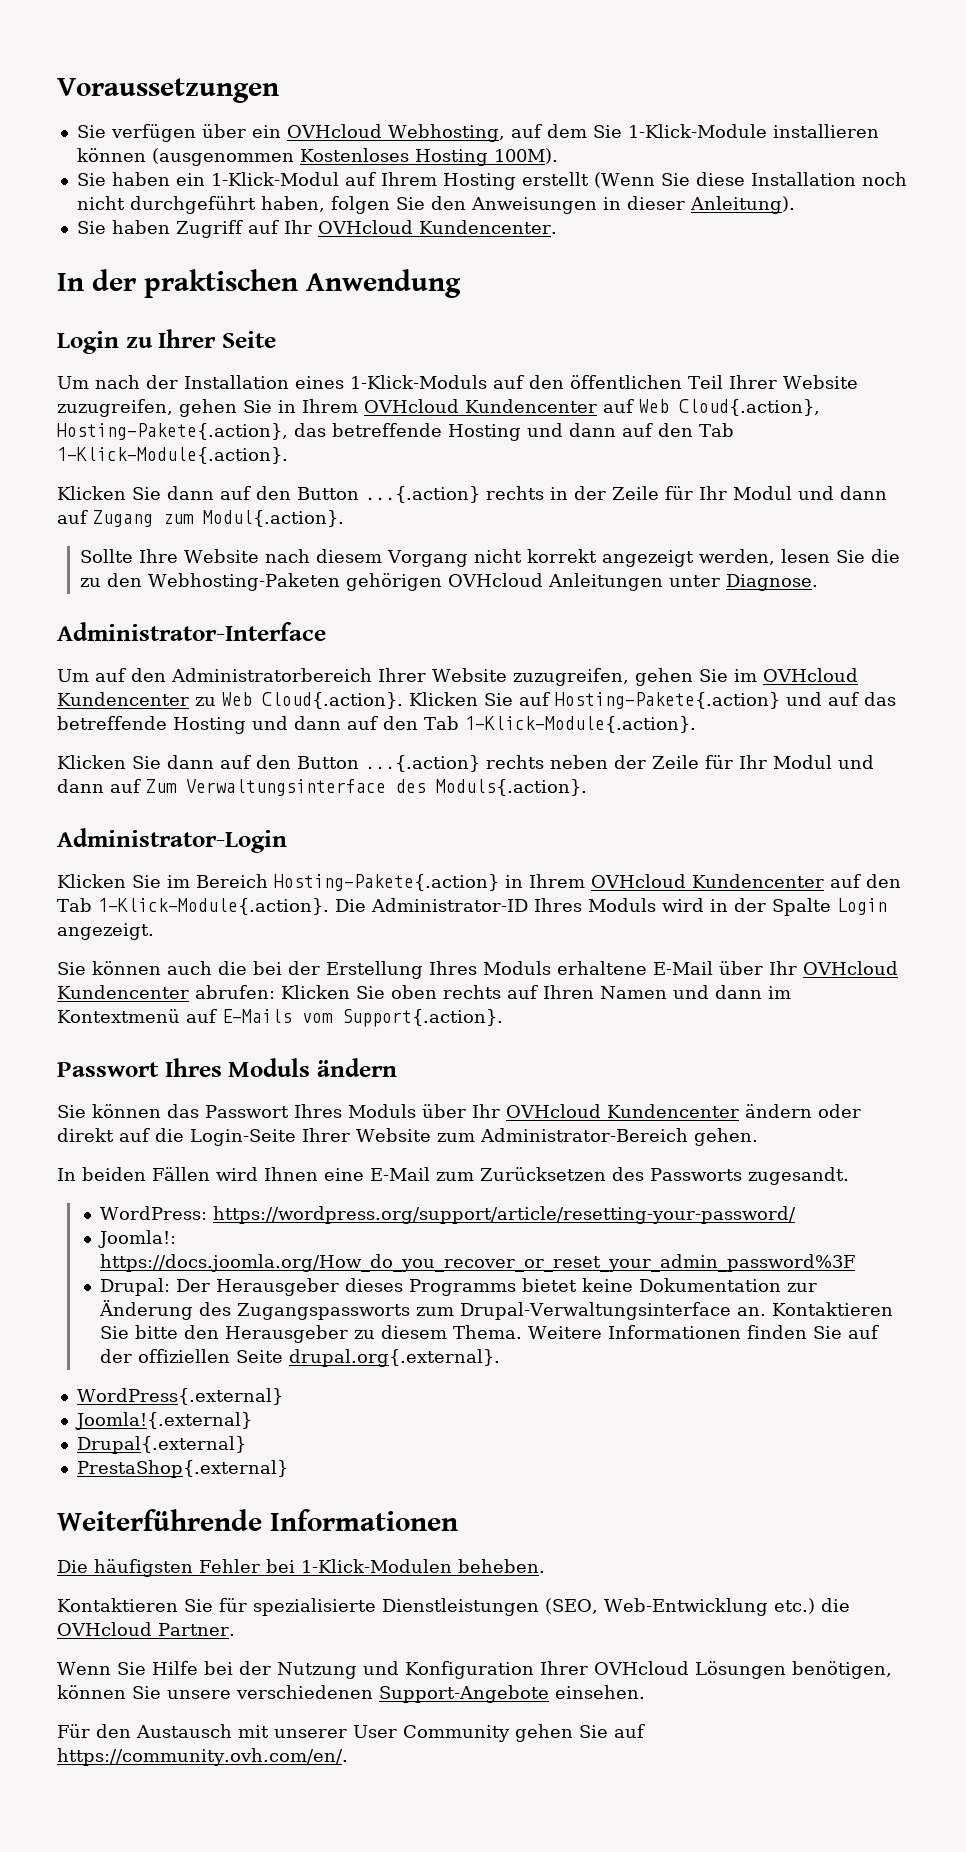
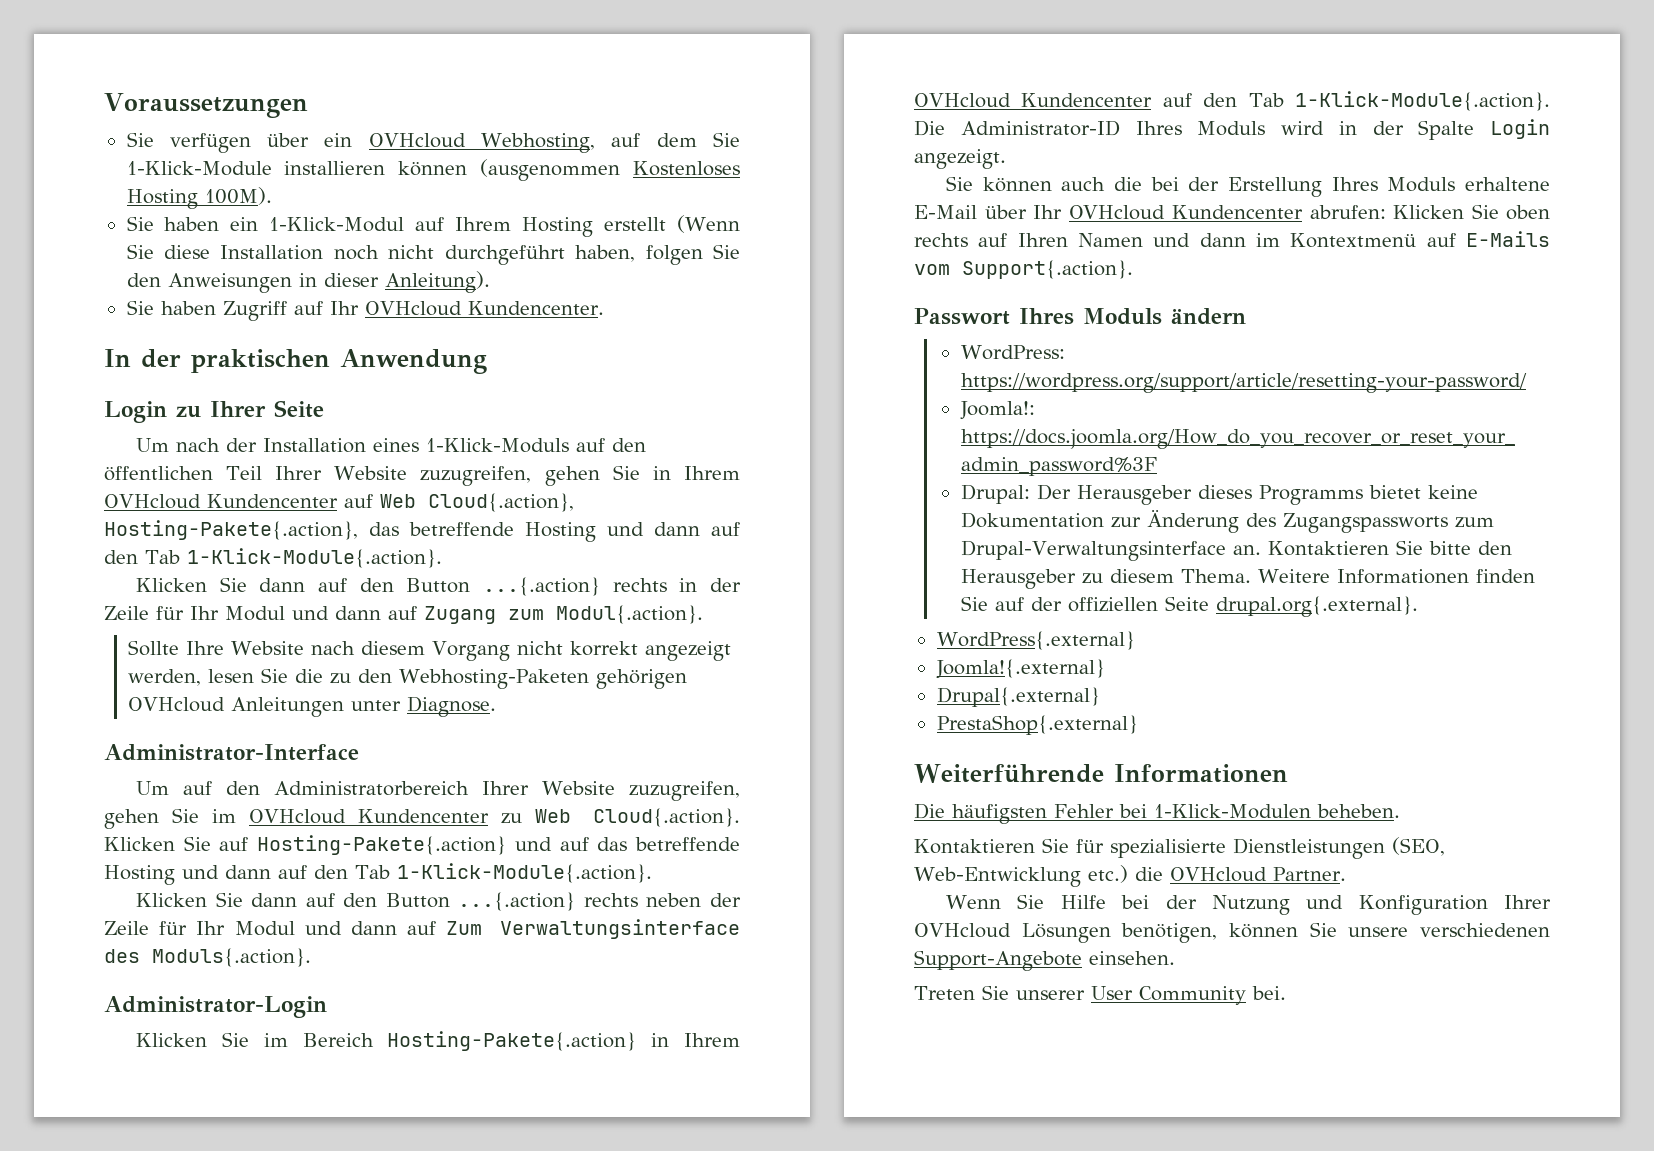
[57,1104,861,1118] [57,1128,758,1146] [57,1167,849,1185] // Sie können das Passwort Ihres Moduls über Ihr OVHcloud Kundencenter ändern oder direkt auf die Login-Seite Ihrer Website zum Administrator-Bereich gehen. // In beiden Fällen wird Ihnen eine E-Mail zum Zurücksetzen des Passworts zugesandt. -> (1246, 316) none
[57,1724,645,1742] [57,1748,348,1766] Für den Austausch mit unserer User Community gehen Sie auf https://community.ovh.com/en/. -> [914,985,1286,1005] Treten Sie unserer User Community bei.

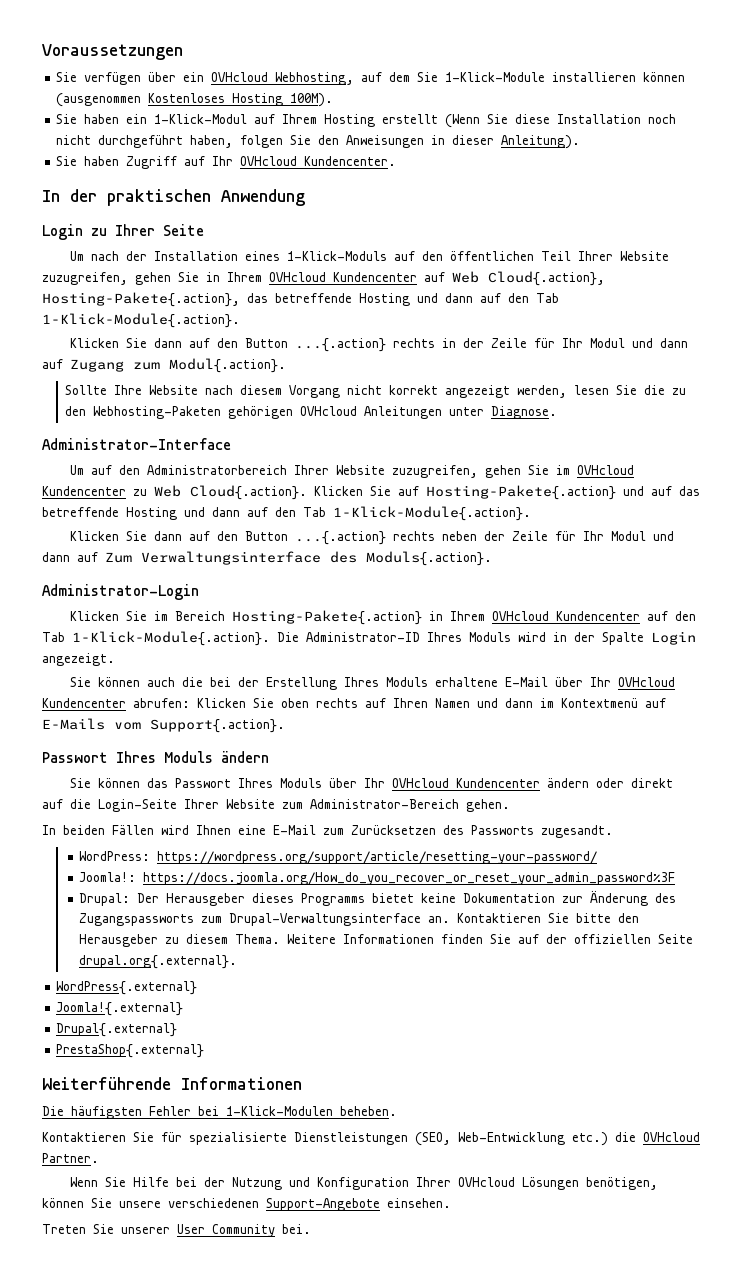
(1246, 316) none -> [70,778,674,788] [42,799,510,812] [42,825,613,838] // Sie können das Passwort Ihres Moduls über Ihr OVHcloud Kundencenter ändern oder direkt auf die Login-Seite Ihrer Website zum Administrator-Bereich gehen. // In beiden Fällen wird Ihnen eine E-Mail zum Zurücksetzen des Passworts zugesandt.

